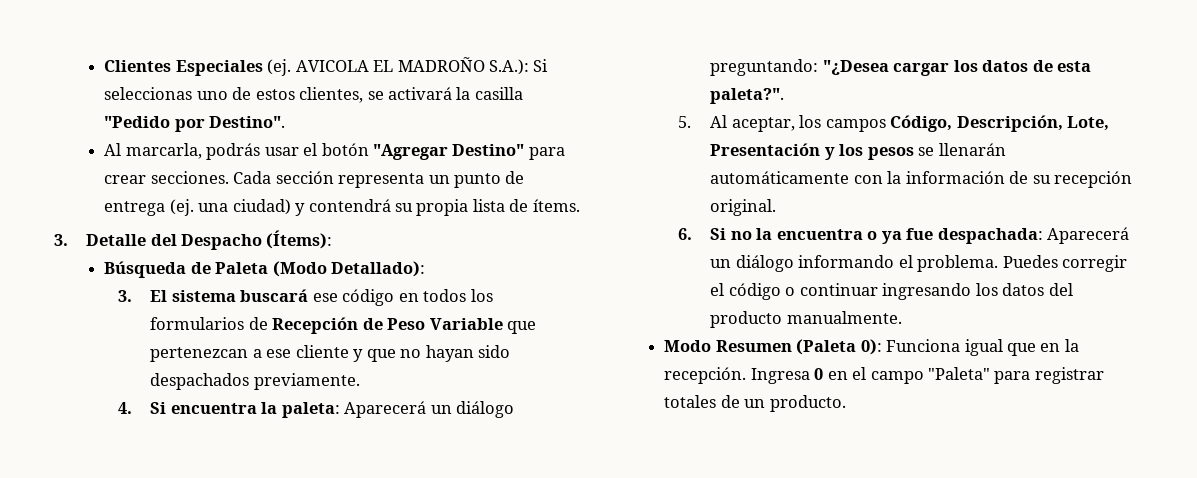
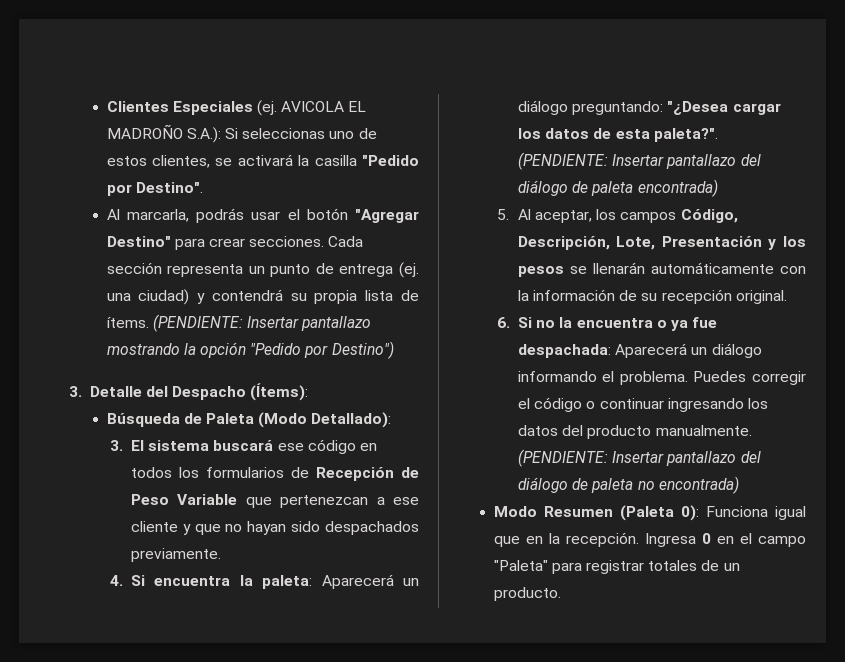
(580, 205) none -> [152,314,372,332] [106,341,394,359] (PENDIENTE: Insertar pantallazo mostrando la opción "Pedido por Destino")
(785, 96) none -> [517,152,761,170] [517,179,718,197] (PENDIENTE: Insertar pantallazo del diálogo de paleta encontrada)
(902, 317) none -> [517,449,761,467] [517,476,739,494] (PENDIENTE: Insertar pantallazo del diálogo de paleta no encontrada)

